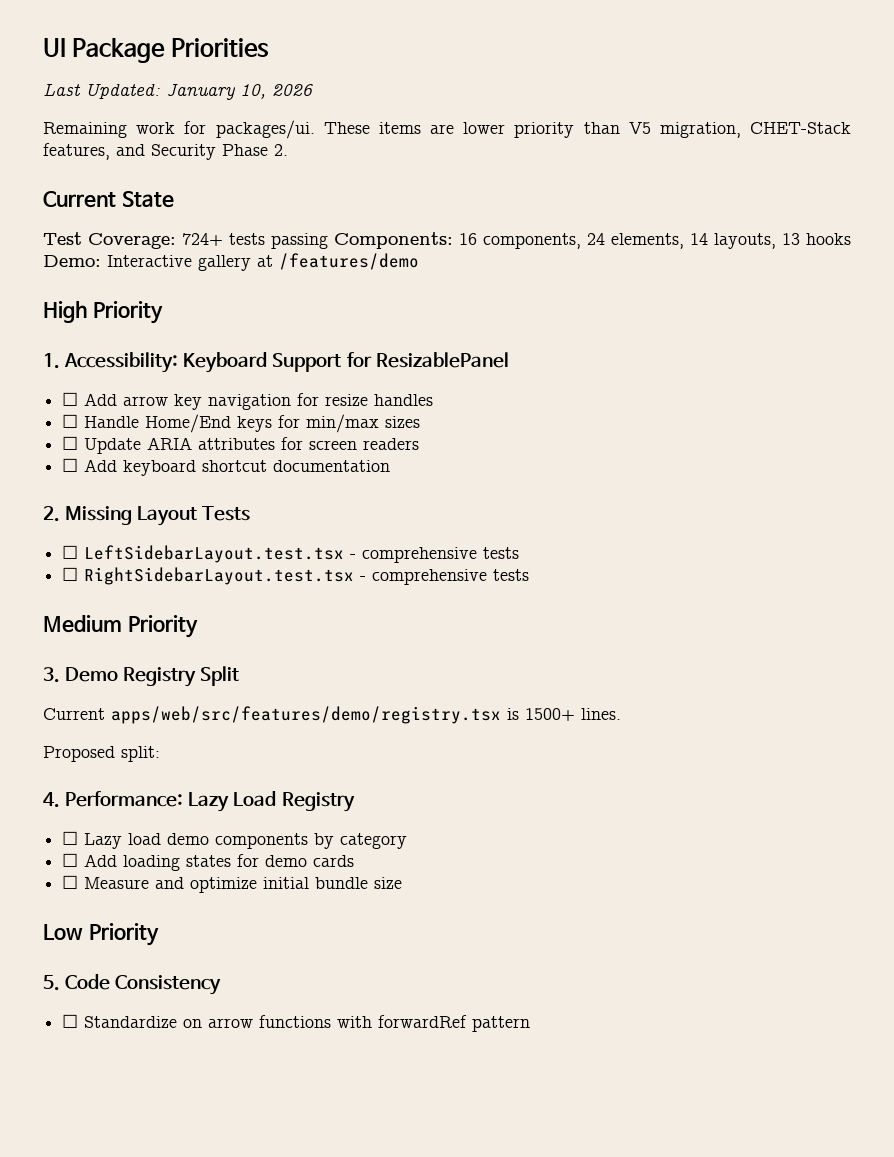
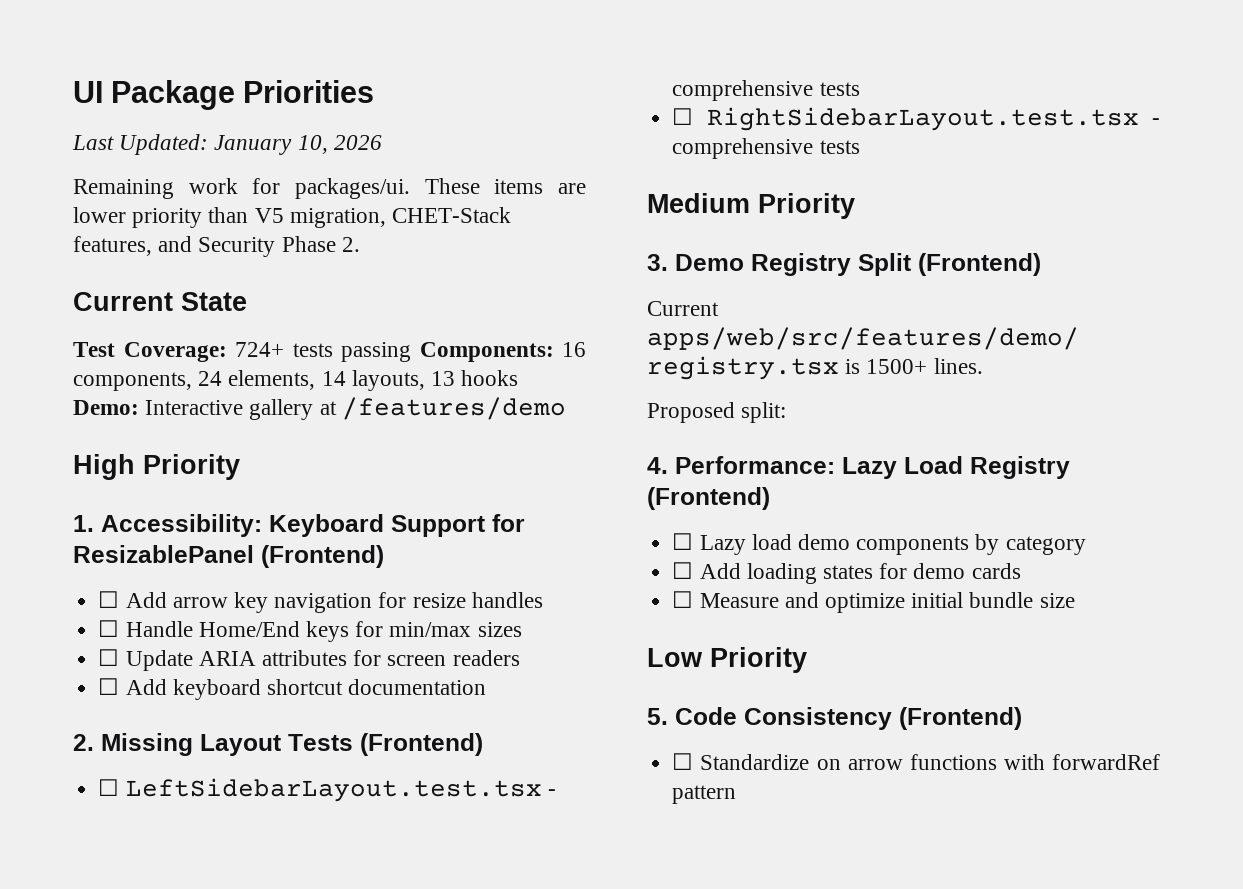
(509, 360) none -> [261,545,384,568] (Frontend)
(251, 513) none -> [360,733,483,756] (Frontend)
(240, 676) none -> [918,253,1041,276] (Frontend)
(355, 802) none -> [647,487,770,510] (Frontend)
(222, 985) none -> [899,707,1022,730] (Frontend)

